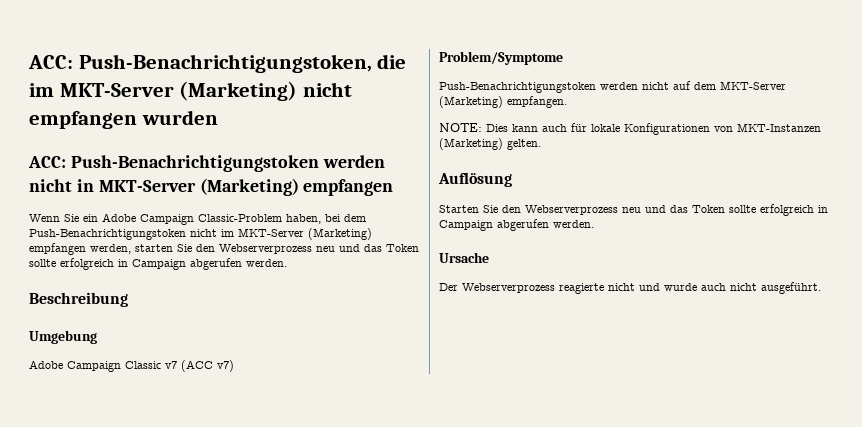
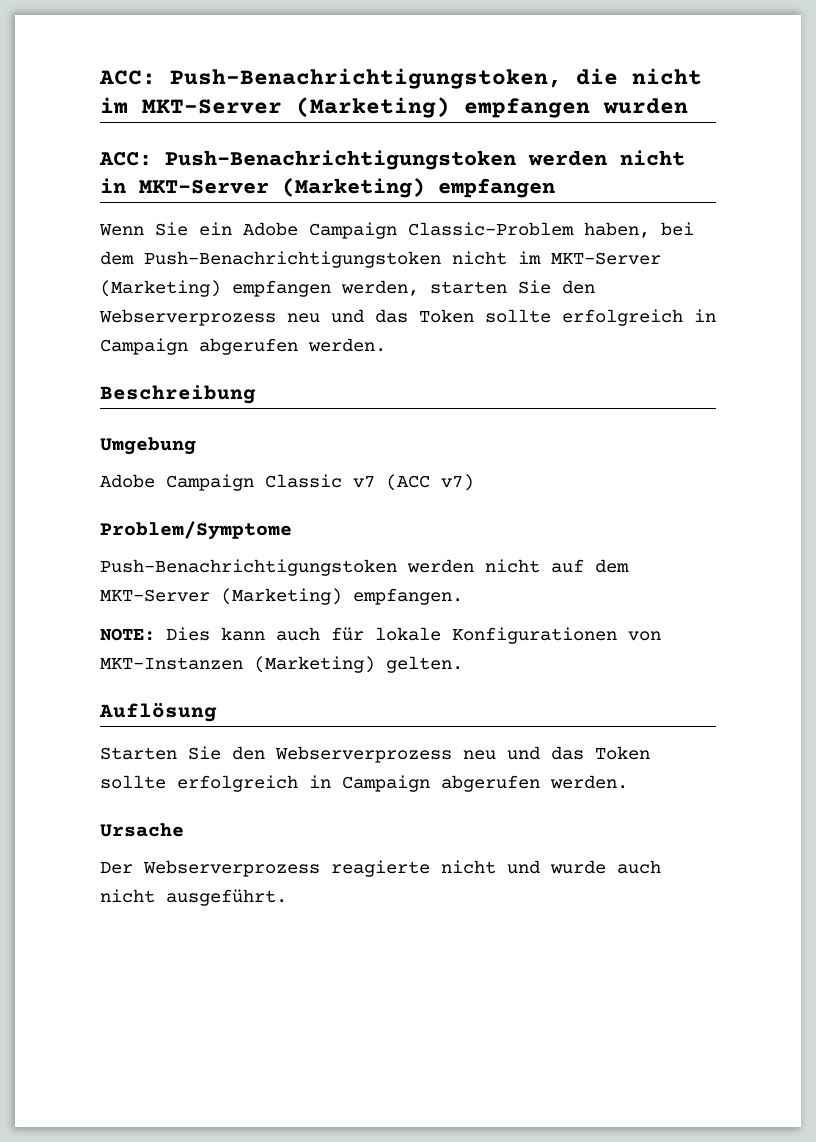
[29,81,353,101] im MKT-Server (Marketing) nicht -> [632,68,702,85] [100,97,450,118] nicht im MKT-Server (Marketing)

